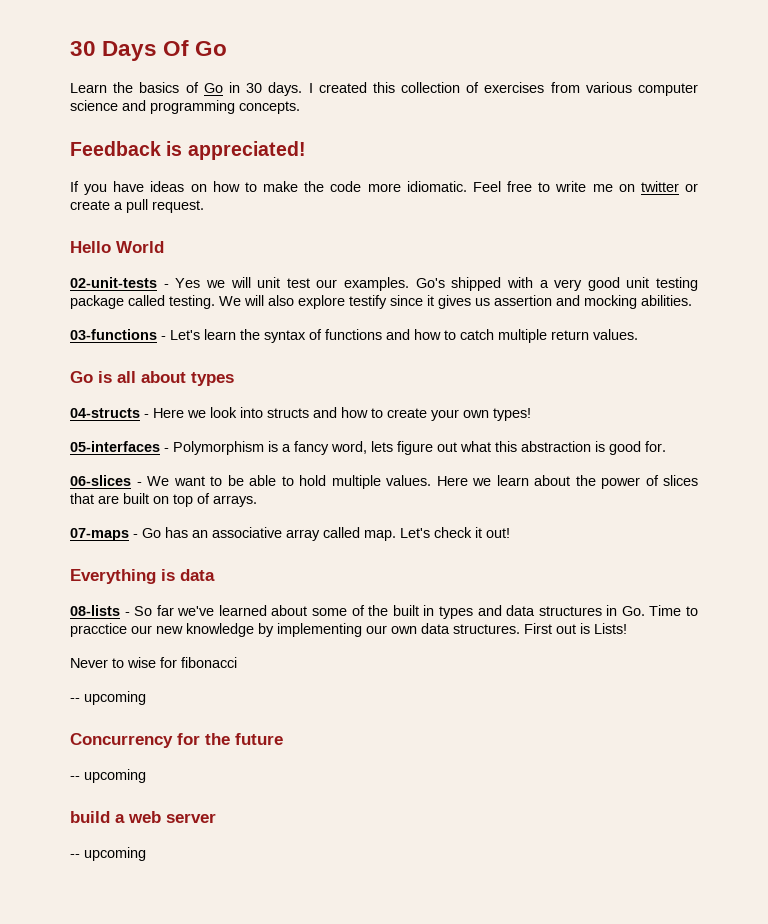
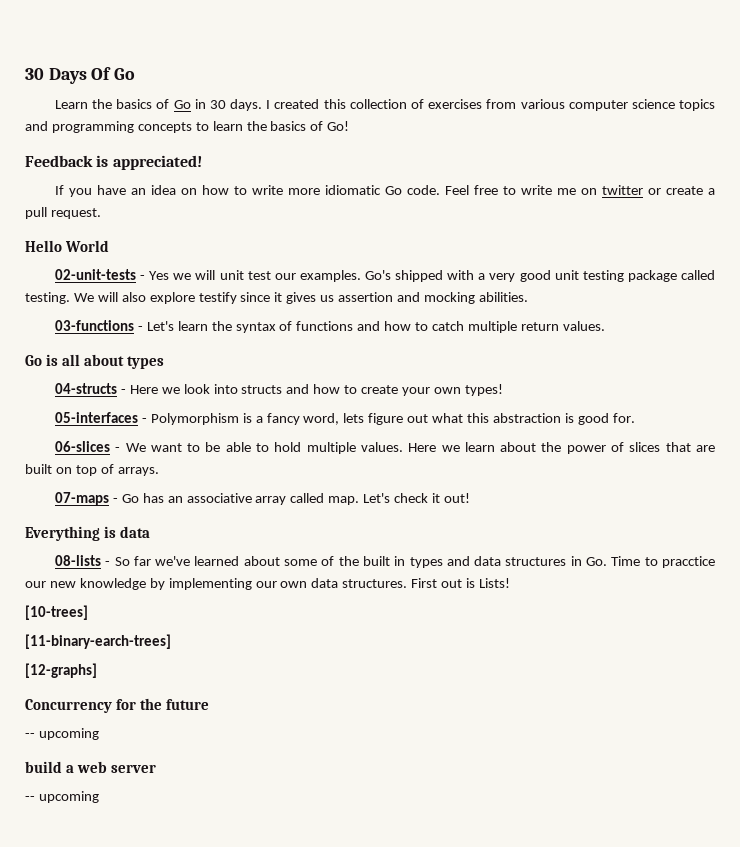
(118, 105) none -> [679,99,715,111] topics
[239,101,300,114] concepts. -> [137,121,350,133] concepts to learn the basics of Go!
[150,181,185,192] ideas -> [130,185,176,195] an idea
[263,181,467,192] make the code more idiomatic. -> [251,185,440,195] write more idiomatic Go code.
[70,657,237,668] [70,691,146,705] Never to wise for fibonacci // -- upcoming -> [25,605,88,620] [25,634,171,649] [25,663,97,678] [10-trees] // [11-binary-earch-trees] // [12-graphs]

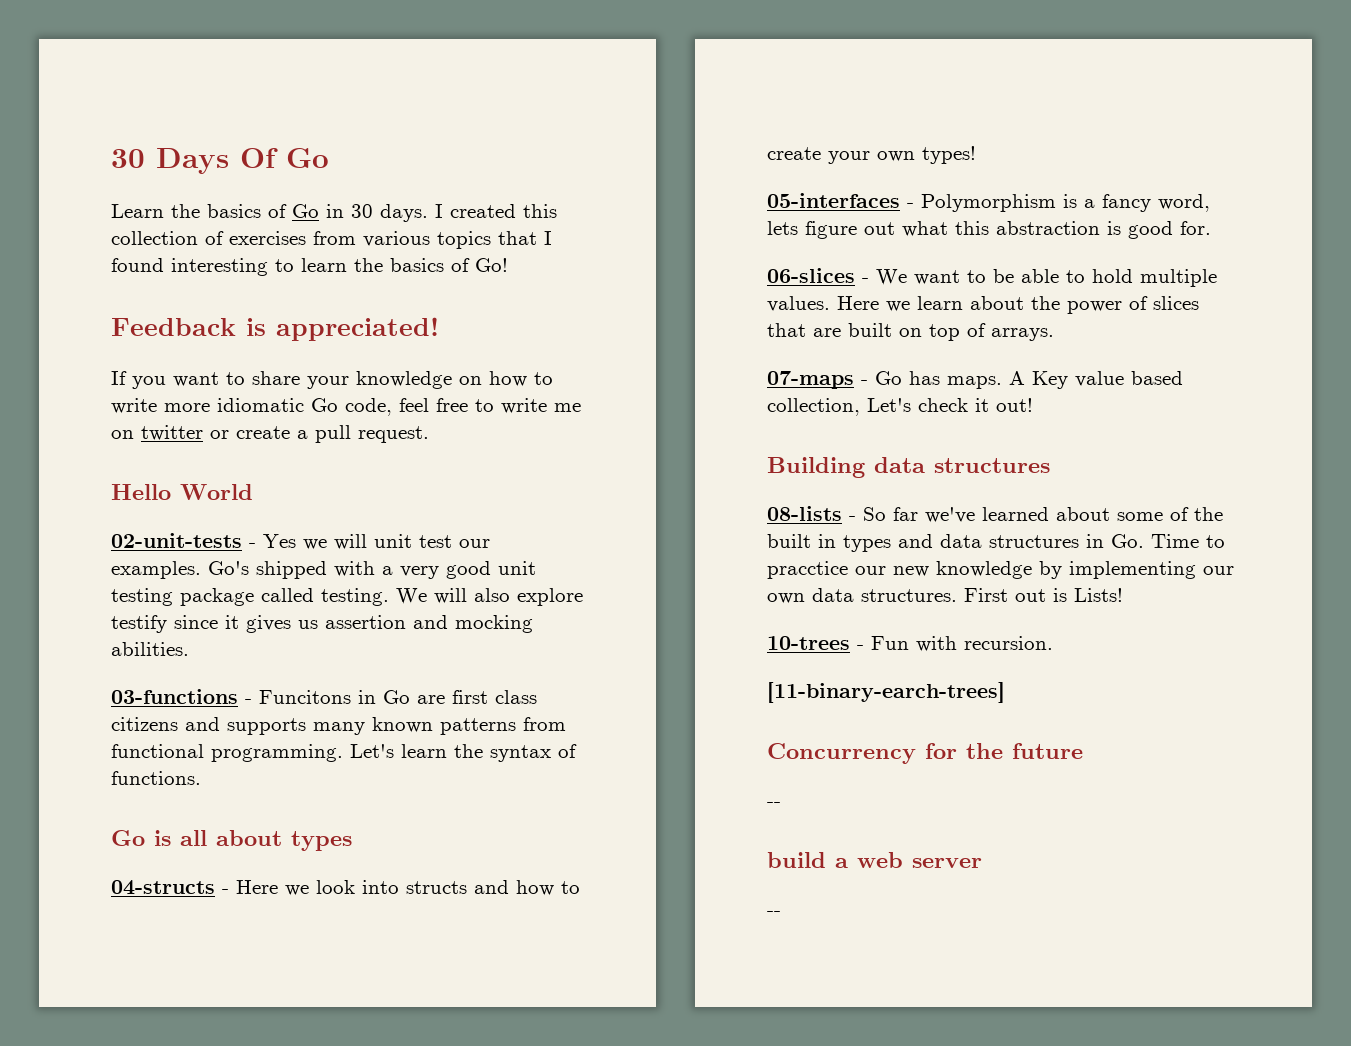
[568,99,715,111] [25,121,192,133] computer science topics and programming concepts -> [437,231,552,249] [111,258,268,276] topics that I found interesting
[96,185,176,195] have an idea -> [173,371,452,389] want to share your knowledge
[406,185,469,195] code. Feel -> [345,398,429,416] code, feel
(143, 328) none -> [259,690,537,704] [111,717,566,735] [111,744,343,762] Funcitons in Go are first class citizens and supports many known patterns from functional programming.
[296,321,605,333] functions and how to catch multiple return values. -> [111,771,201,785] functions.
[167,493,360,505] an associative array called map. -> [947,371,1183,389] [767,398,860,416] maps. A Key value based collection,
[25,526,151,541] Everything is data -> [767,457,1050,478] Building data structures
[25,605,88,620] [10-trees] -> [767,636,1053,652] 10-trees - Fun with recursion.
[25,663,97,678] // [12-graphs] -> (1005, 692) none
[38,728,99,740] upcoming -> (781, 804) none
[38,791,99,803] upcoming -> (781, 913) none

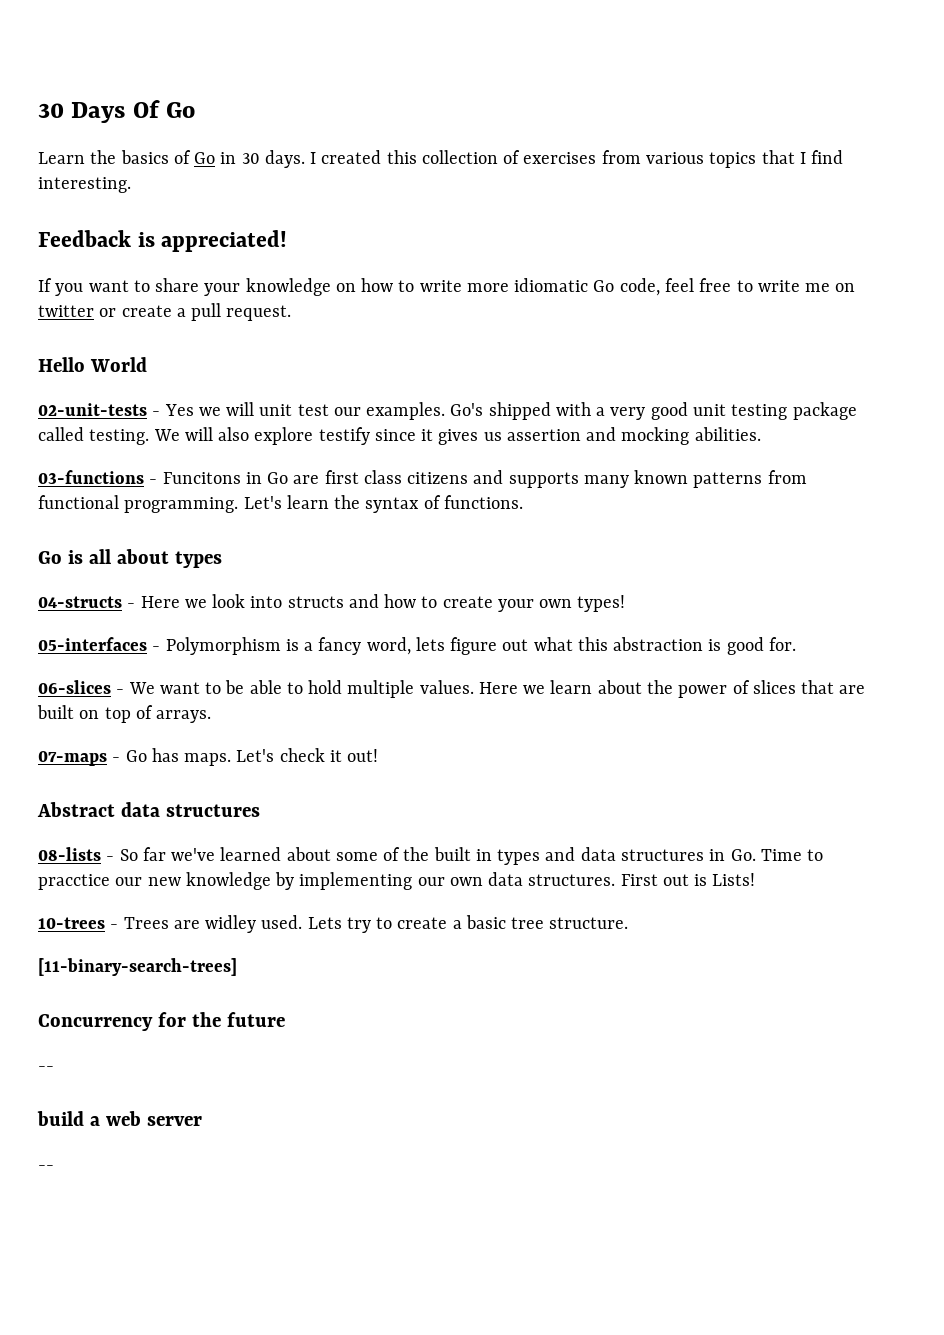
[111,258,508,276] found interesting to learn the basics of Go! -> [811,150,844,164] [38,177,131,193] find interesting.
[1009,371,1183,389] [767,398,860,416] A Key value based collection, -> (232, 759) none
[767,457,865,478] Building -> [37,802,115,817] Abstract
[871,636,1053,652] [767,682,1005,703] Fun with recursion. // [11-binary-earch-trees] -> [123,915,629,933] [38,958,237,976] Trees are widley used. Lets try to create a basic tree structure. // [11-binary-search-trees]

